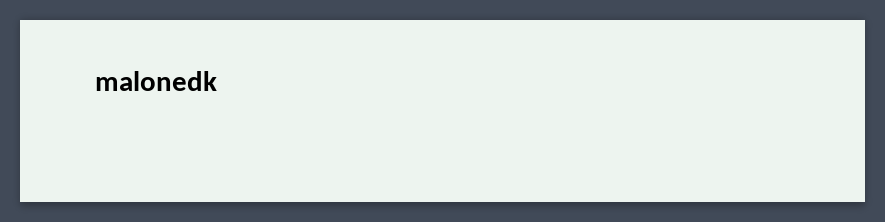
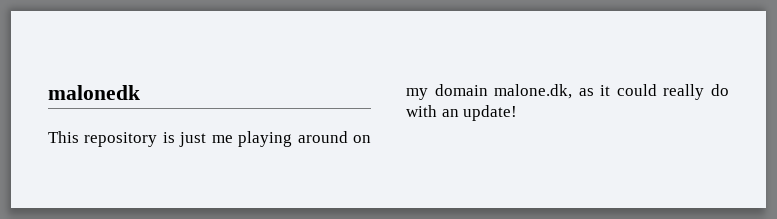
(217, 81) none -> [48,131,371,147] [406,84,729,100] [406,105,518,121] // This repository is just me playing around on my domain malone.dk, as it could really do with an update!

